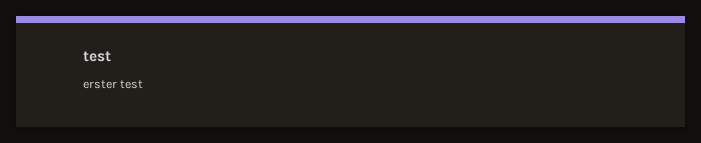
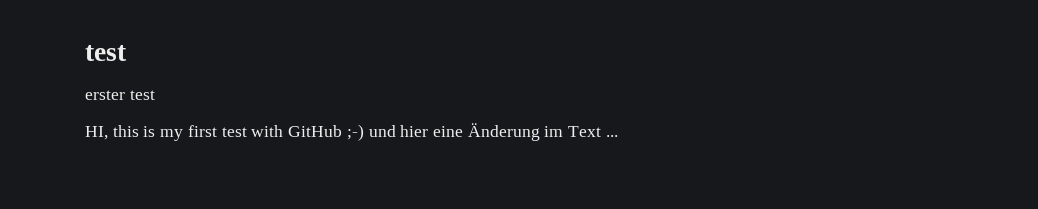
(144, 84) none -> [85,123,618,141] // HI, this is my first test with GitHub ;-) und hier eine Änderung im Text ...

